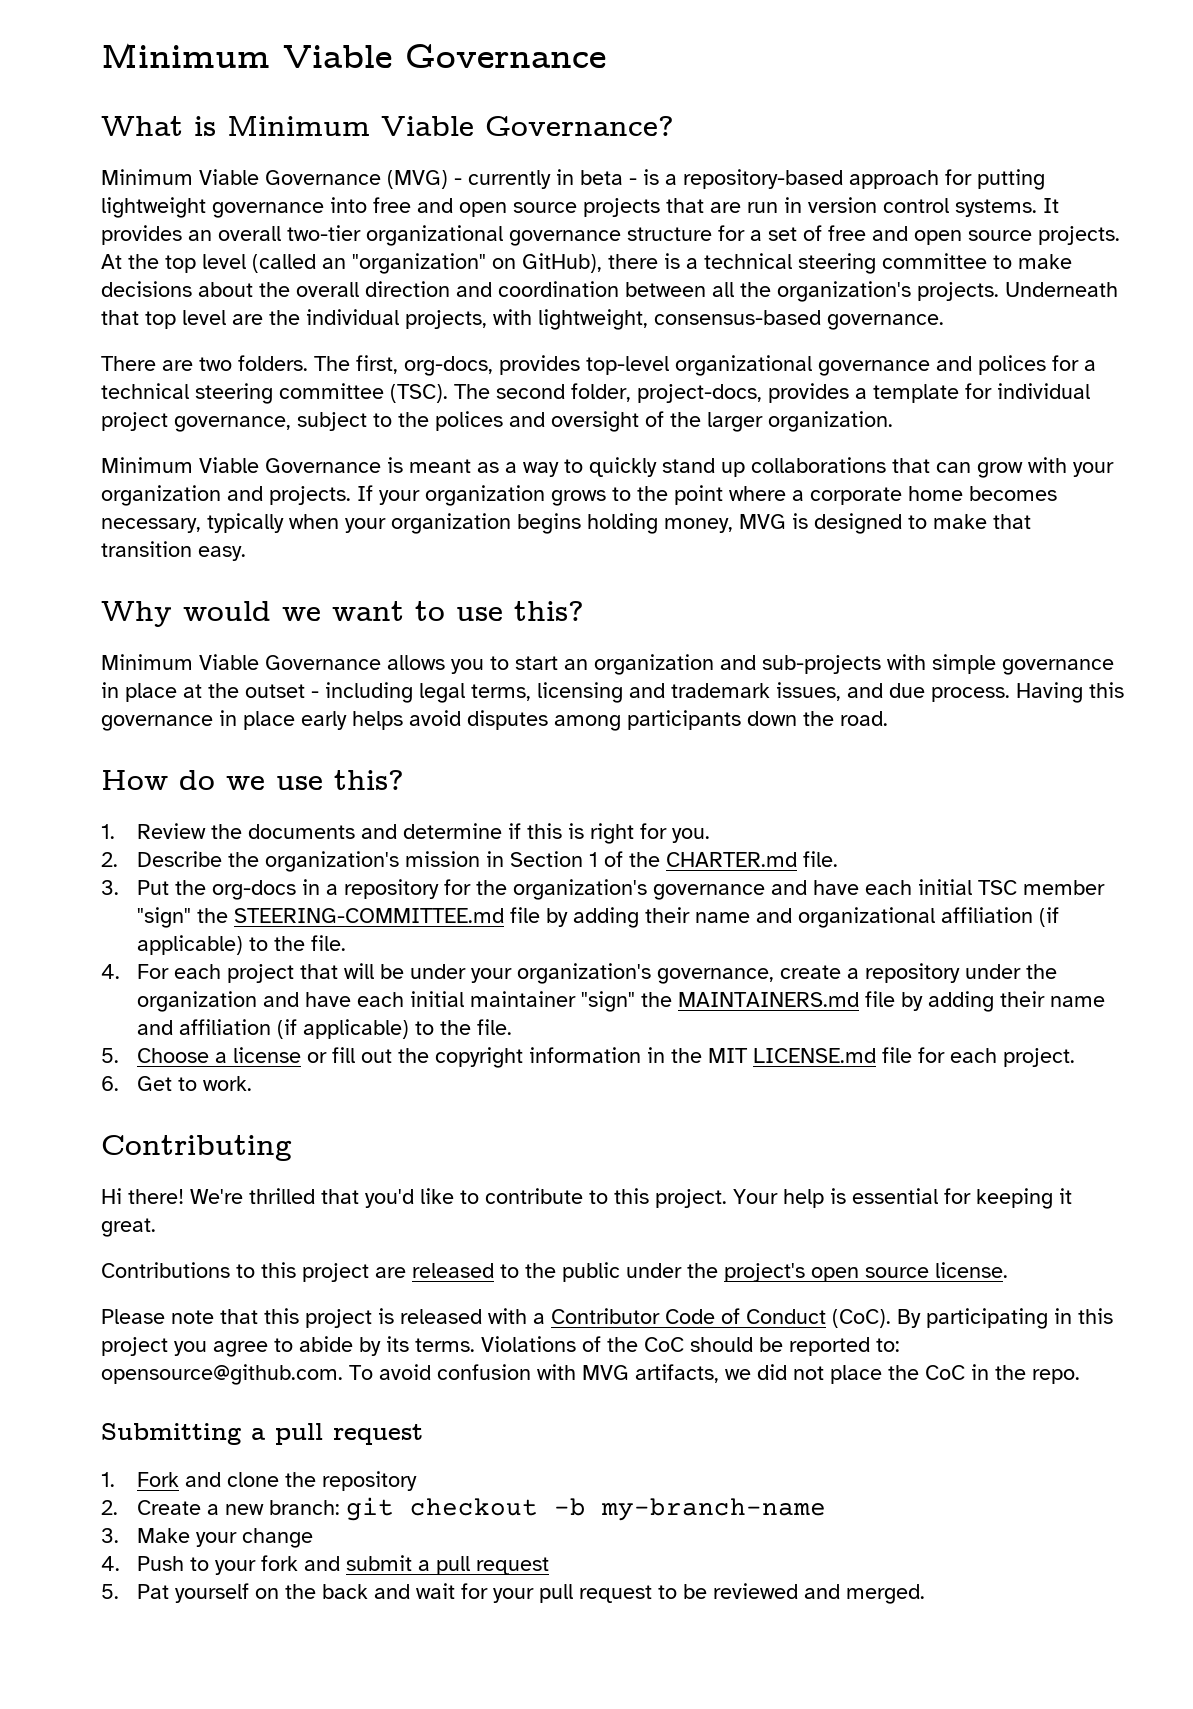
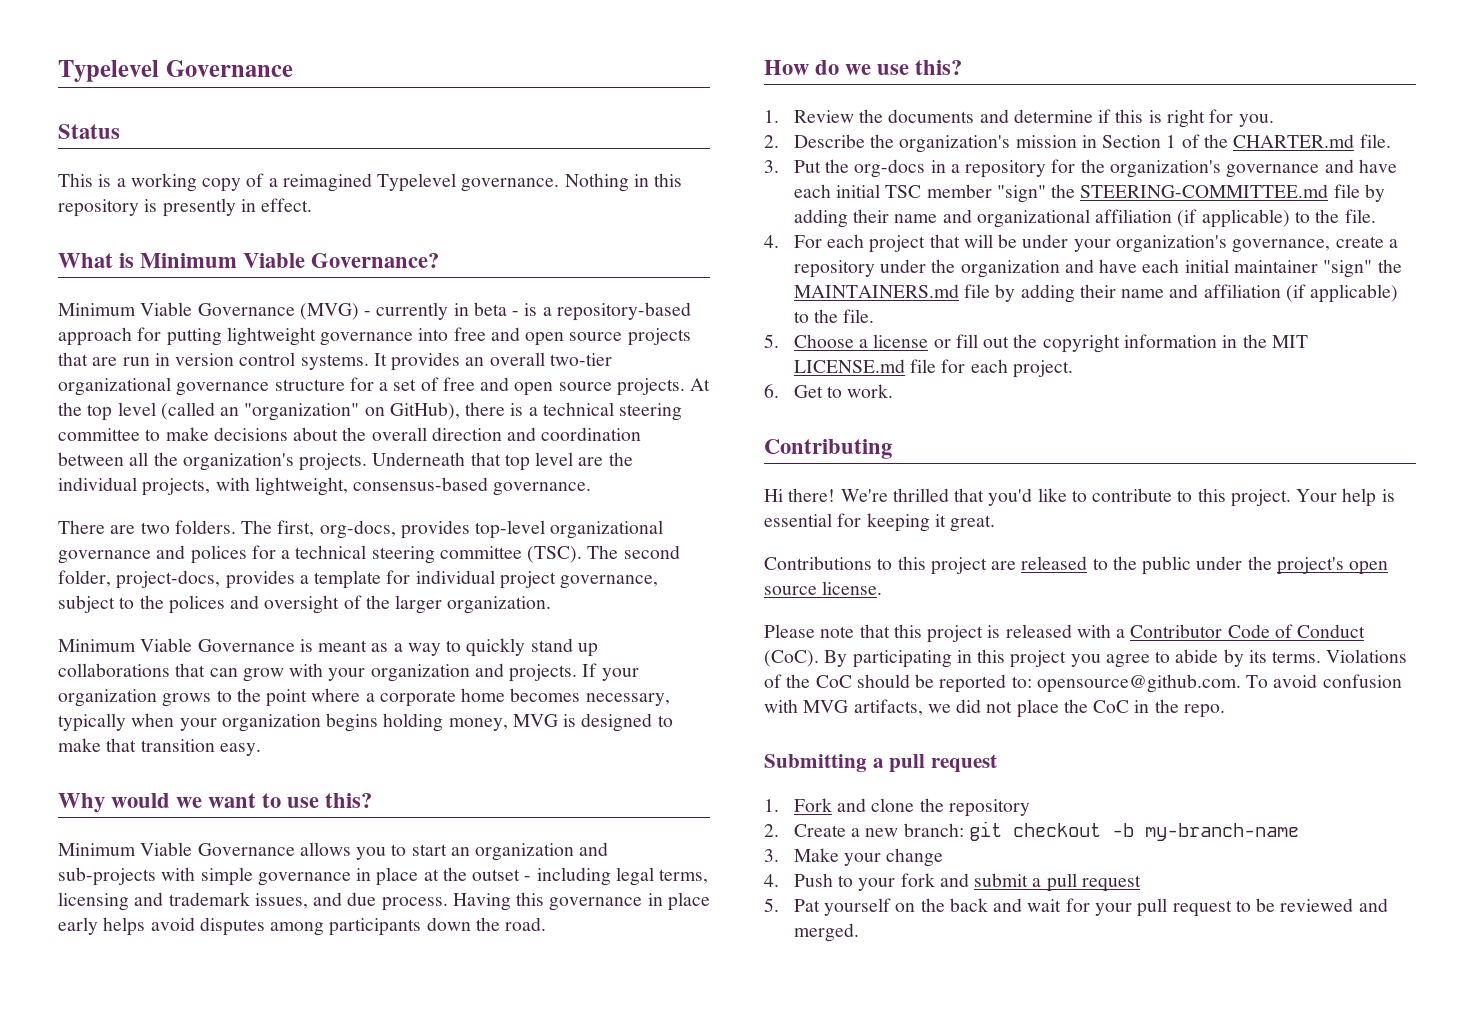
[101,43,606,68] Minimum Viable Governance -> [58,60,293,82] [58,124,120,139] [58,173,683,192] [58,198,313,217] Typelevel Governance // Status // This is a working copy of a reimagined Typelevel governance. Nothing in this repository is presently in effect.

